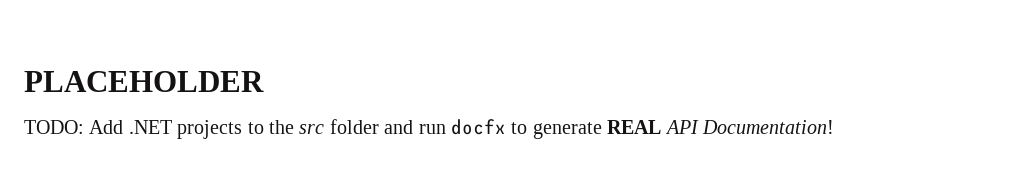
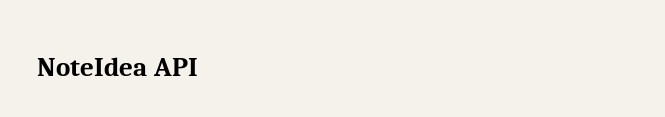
[24,71,264,92] [24,119,834,139] PLACEHOLDER // TODO: Add .NET projects to the src folder and run docfx to generate REAL API Documentation! -> [37,57,199,76] NoteIdea API

